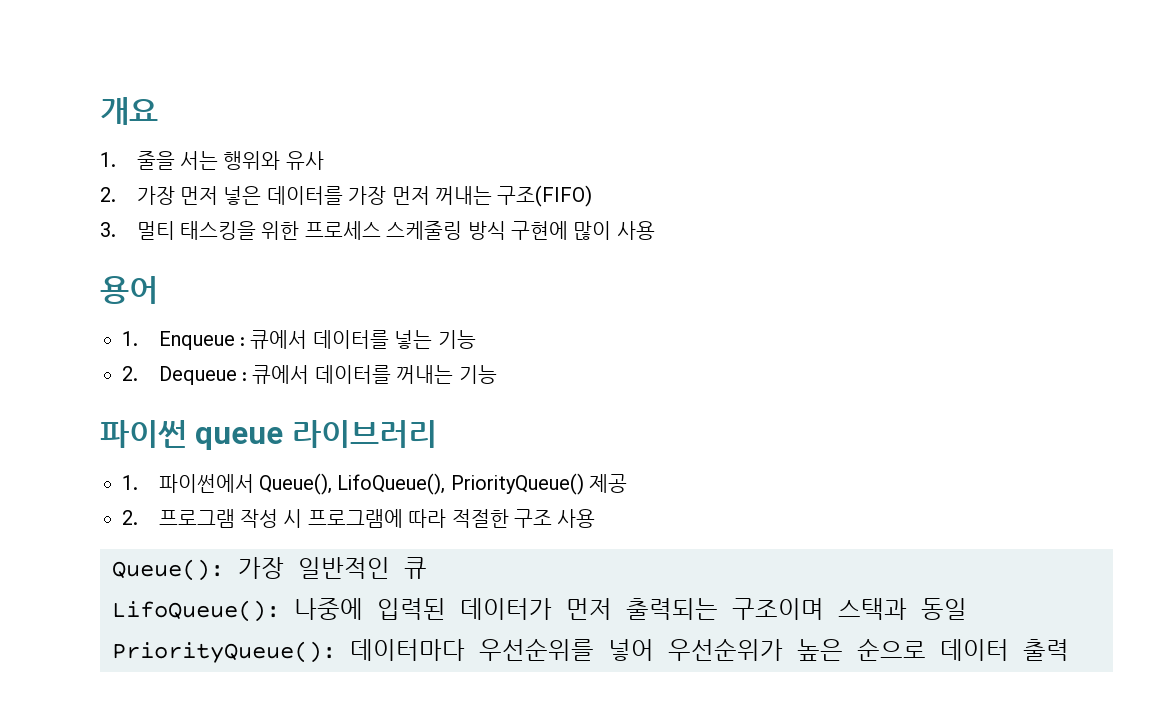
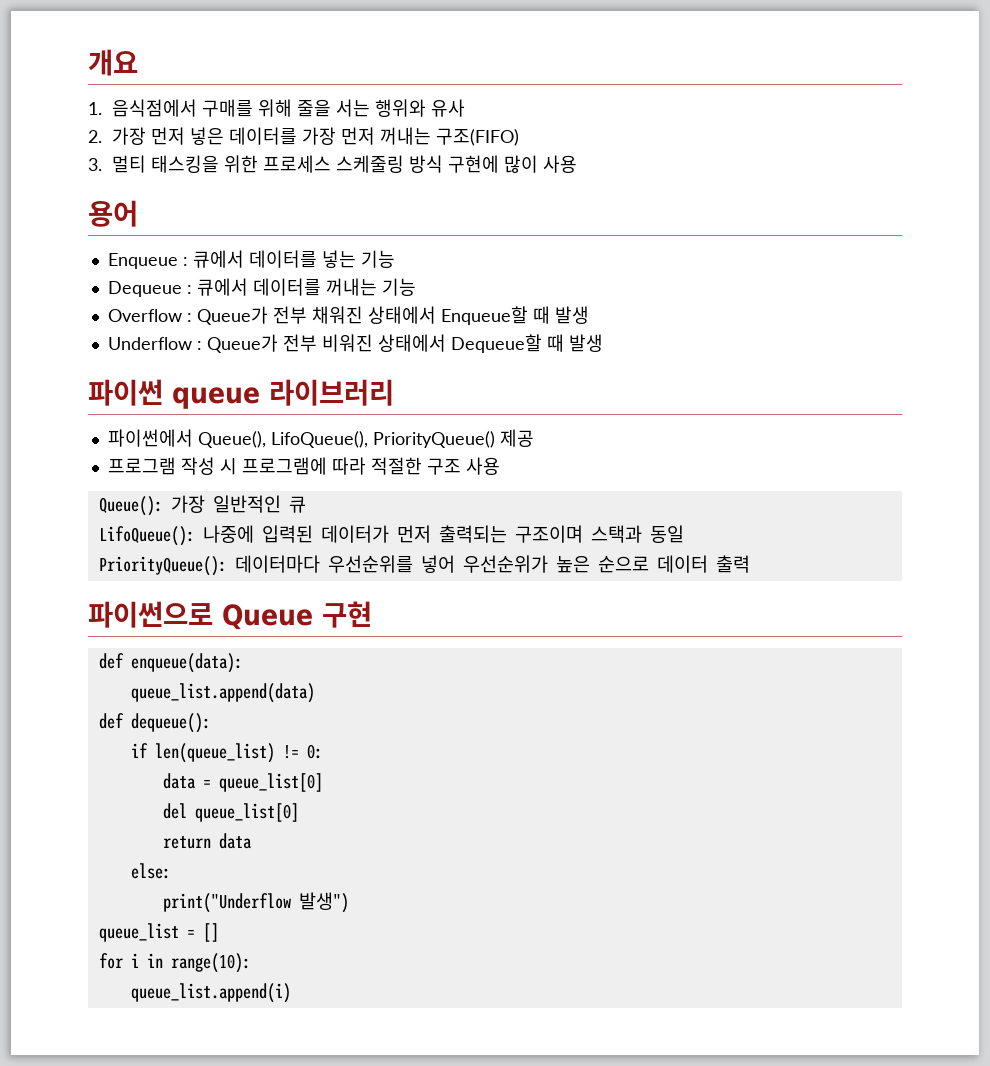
(116, 159) none -> [111,99,292,117] 음식점에서 구매를 위해
[122,331,138,346] 1. -> (138, 213) none
[122,366,138,381] 2. -> (395, 259) none
(497, 374) none -> [107,306,589,325] [107,334,603,353] // Overflow : Queue가 전부 채워진 상태에서 Enqueue할 때 발생 // Underflow : Queue가 전부 비워진 상태에서 Dequeue할 때 발생
[122,475,138,490] 1. -> (394, 392) none
[122,510,138,525] 2. -> (534, 438) none
(1069, 650) none -> [88,601,372,630] [98,653,243,673] [130,683,315,703] [98,713,211,733] [130,743,323,763] [162,773,323,792] [162,803,299,822] [162,833,251,849] [130,863,171,879] [162,892,349,913] [98,923,219,942] [98,953,251,973] [130,983,291,1003] // 파이썬으로 Queue 구현 // def enqueue(data): // queue_list.append(data) // def dequeue(): // if len(queue_list) != 0: // data = queue_list[0] // del queue_list[0] // return data // else: // print("Underflow 발생") // queue_list = [] // for i in range(10): // queue_list.append(i)

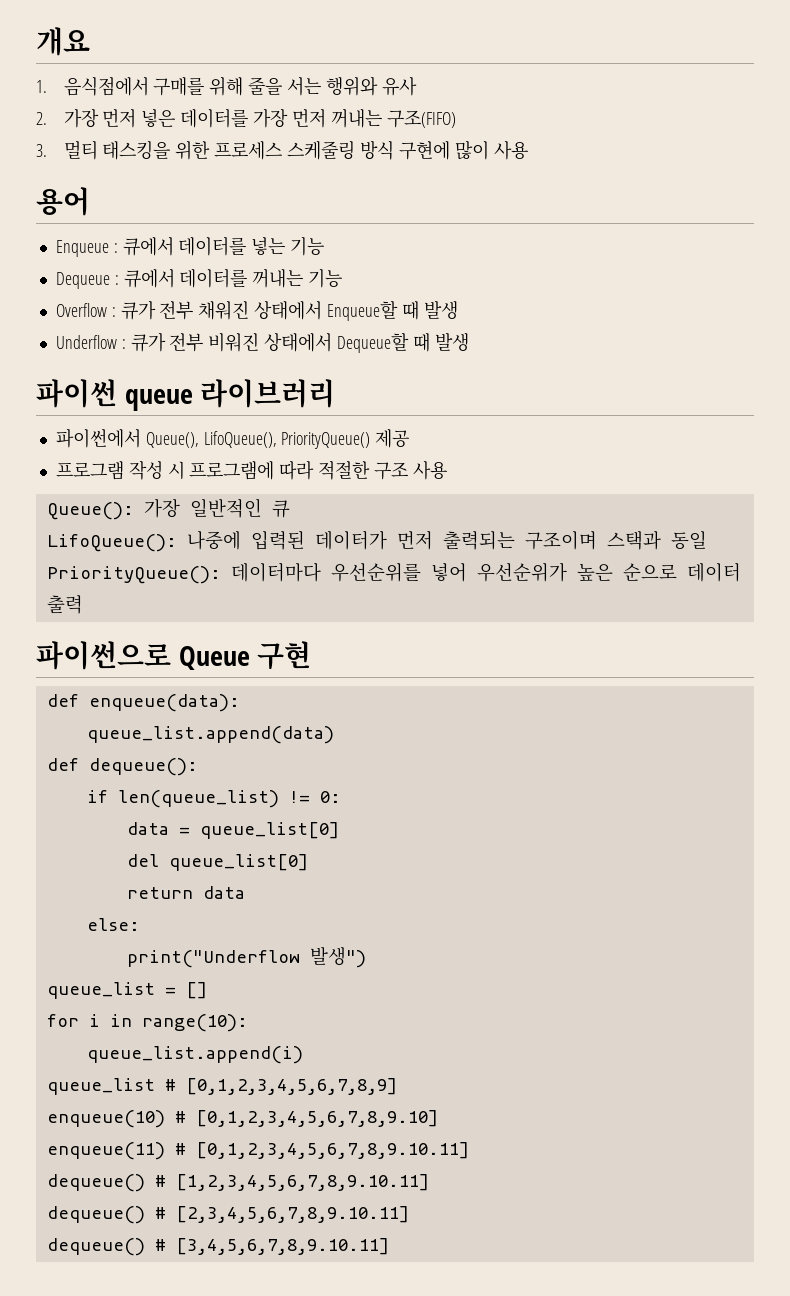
[196,306,268,325] Queue가 -> [120,301,156,320] 큐가
[206,334,278,353] Queue가 -> [130,333,166,352] 큐가
(291, 993) none -> [46,1078,397,1095] [46,1110,438,1128] [46,1142,469,1160] [46,1174,429,1192] [46,1206,409,1224] [46,1238,389,1256] // queue_list # [0,1,2,3,4,5,6,7,8,9] // enqueue(10) # [0,1,2,3,4,5,6,7,8,9.10] // enqueue(11) # [0,1,2,3,4,5,6,7,8,9.10.11] // dequeue() # [1,2,3,4,5,6,7,8,9.10.11] // dequeue() # [2,3,4,5,6,7,8,9.10.11] // dequeue() # [3,4,5,6,7,8,9.10.11]

